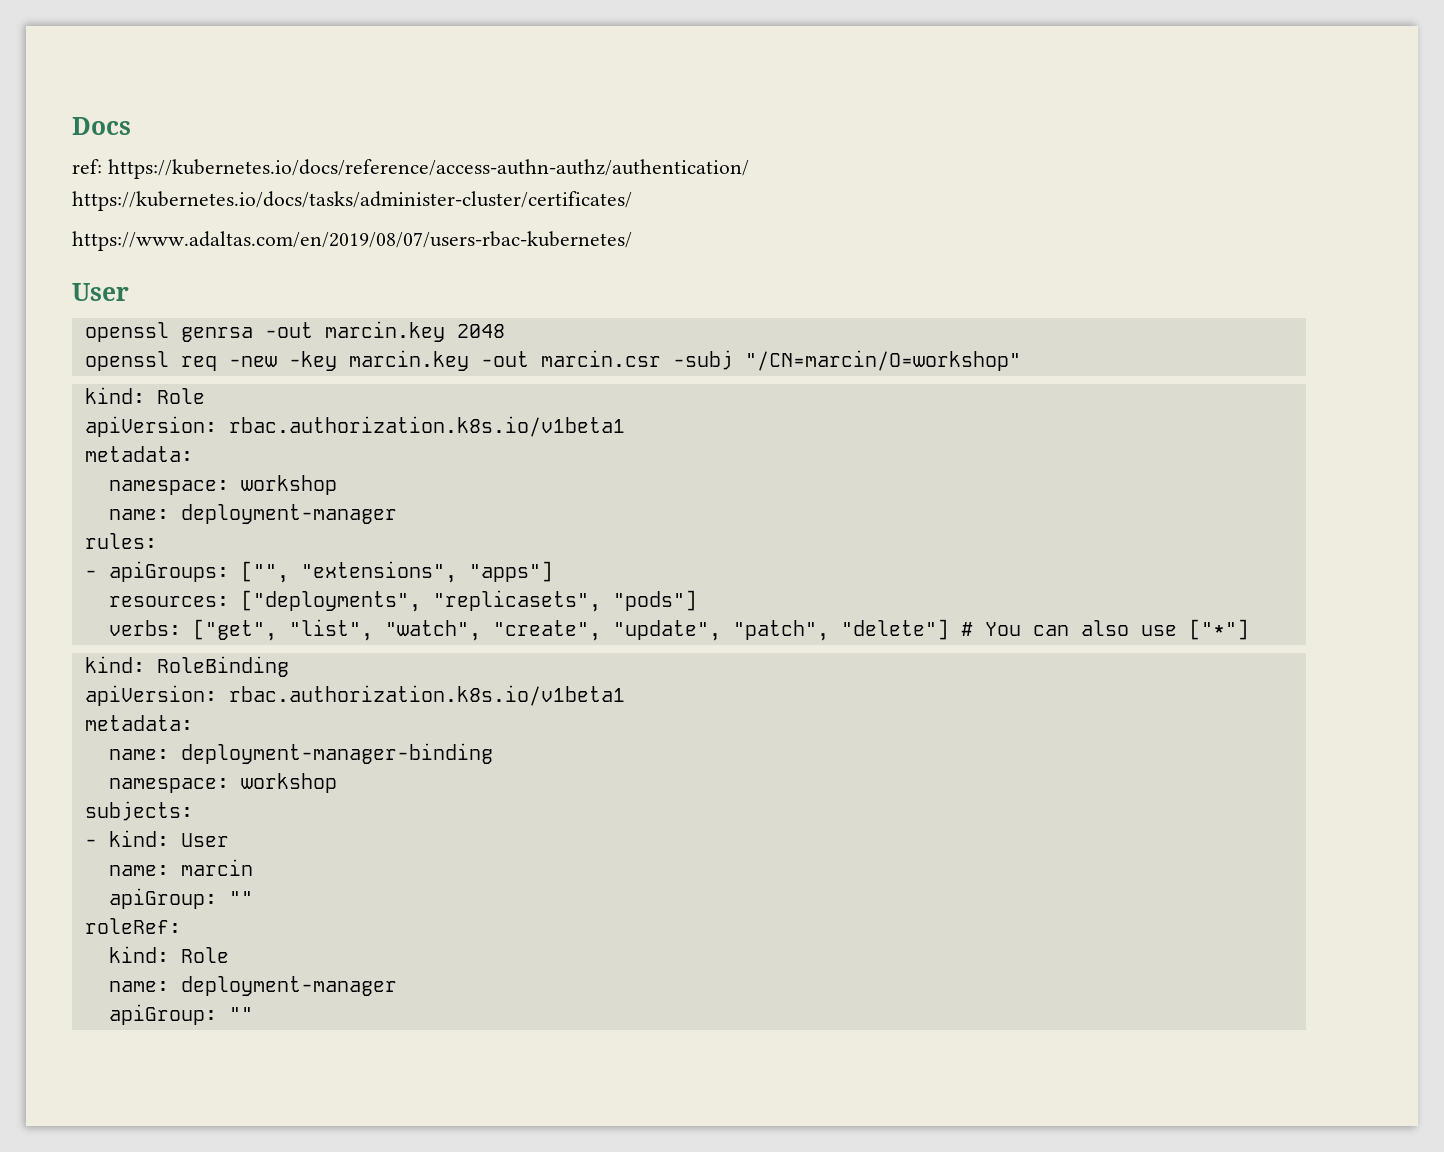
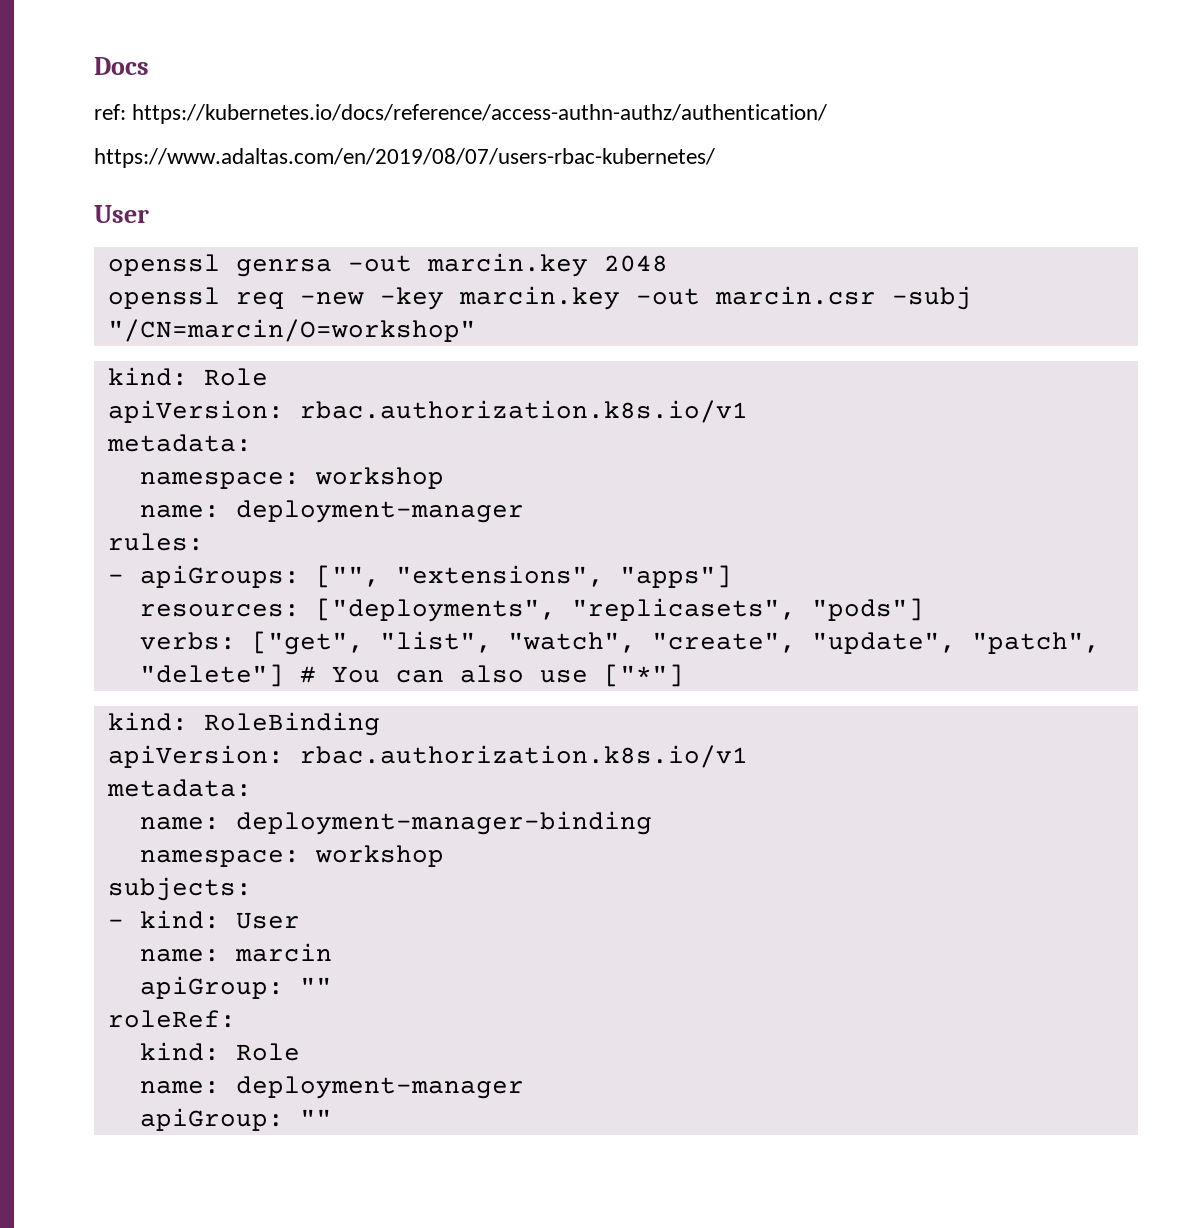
[72,191,632,211] https://kubernetes.io/docs/tasks/administer-cluster/certificates/ -> (828, 114) none
[228,416,625,437] rbac.authorization.k8s.io/v1beta1 -> [299,400,748,423] rbac.authorization.k8s.io/v1
[228,685,625,706] rbac.authorization.k8s.io/v1beta1 -> [299,745,748,768] rbac.authorization.k8s.io/v1

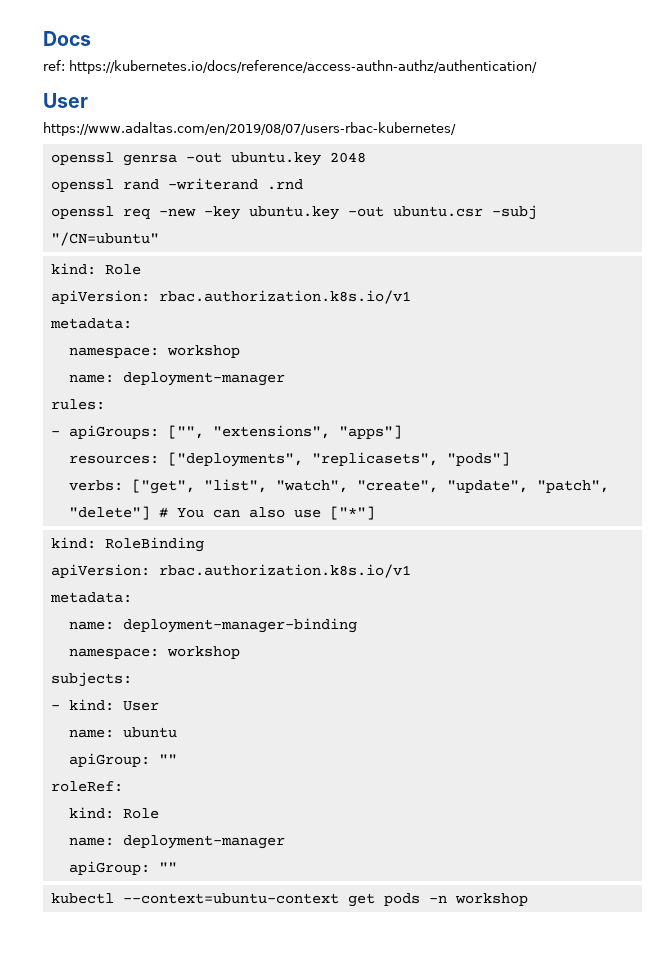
(828, 114) none -> [43,93,88,108] // User
[94,205,149,223] // User -> (456, 129) none
[426,253,588,277] marcin.key -> [230,152,321,166] ubuntu.key
(668, 263) none -> [50,178,303,192] // openssl rand -writerand .rnd
[458,286,972,310] [107,319,476,342] marcin.key -out marcin.csr -subj "/CN=marcin/O=workshop" -> [248,205,537,220] [50,232,159,246] ubuntu.key -out ubuntu.csr -subj "/CN=ubuntu"
[234,943,332,962] marcin -> [122,727,177,738] ubuntu
(332, 1117) none -> [50,893,528,907] // kubectl --context=ubuntu-context get pods -n workshop

